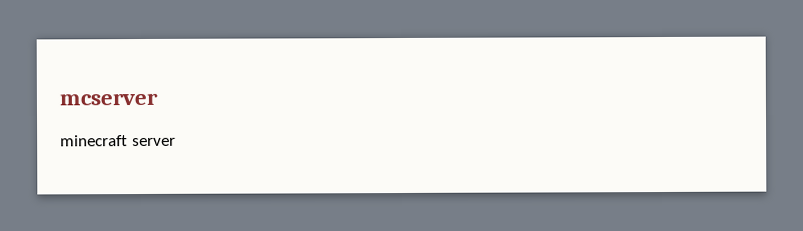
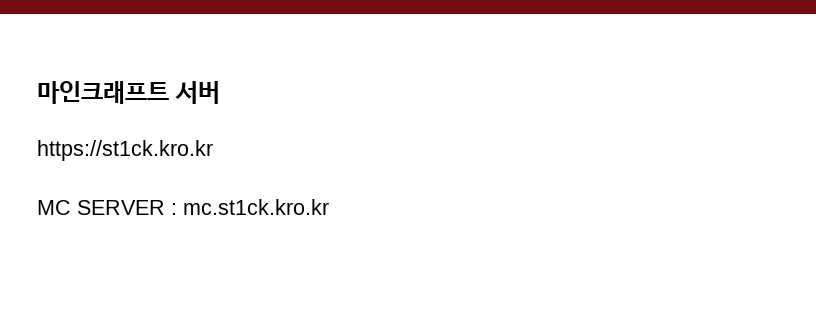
[59,92,158,106] [60,135,176,147] mcserver // minecraft server -> [37,81,220,104] [37,140,213,161] [37,199,329,215] 마인크래프트 서버 // https://st1ck.kro.kr // MC SERVER : mc.st1ck.kro.kr

